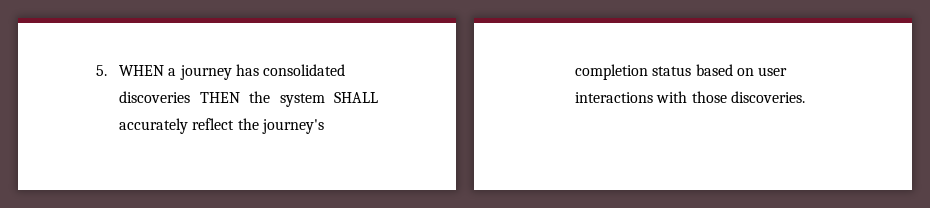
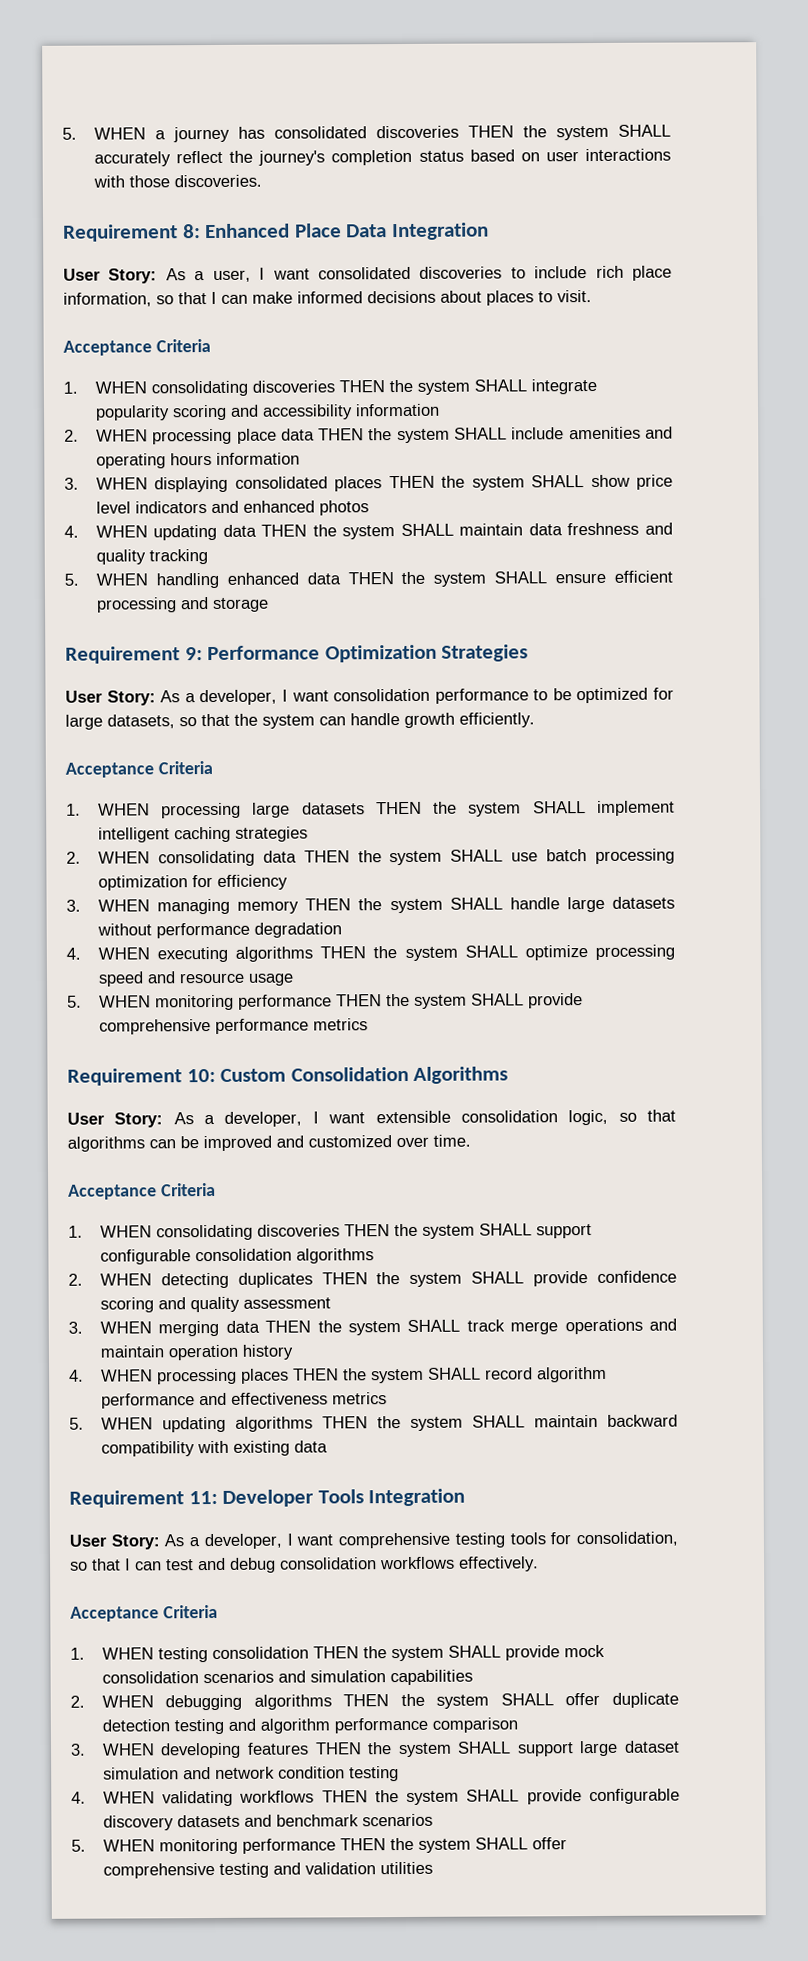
(806, 97) none -> [63,222,489,242] [63,265,672,284] [63,290,592,307] [63,339,211,356] [63,378,597,397] [94,403,440,421] [64,426,673,445] [95,452,300,469] [64,474,673,493] [95,500,369,516] [64,522,673,541] [95,549,208,565] [64,570,673,589] [95,597,269,613] [65,644,529,664] [65,687,674,706] [65,712,535,730] [65,760,213,778] [66,800,675,819] [97,826,308,843] [66,848,675,867] [97,874,288,891] [66,896,676,915] [96,922,342,939] [66,944,675,963] [97,971,294,987] [67,993,583,1011] [98,1018,368,1035] [67,1066,509,1086] [67,1109,676,1128] [67,1134,471,1152] [68,1182,216,1200] [68,1223,592,1241] [99,1248,374,1265] [68,1270,677,1289] [99,1296,331,1313] [68,1318,677,1337] [99,1344,293,1361] [69,1366,607,1385] [100,1392,387,1409] [69,1414,678,1433] [100,1440,328,1457] [69,1488,466,1508] [69,1531,679,1550] [70,1556,539,1573] [70,1604,218,1622] [70,1644,605,1663] [101,1669,473,1686] [70,1692,679,1711] [101,1717,518,1735] [70,1740,681,1759] [102,1766,399,1782] [71,1788,680,1807] [102,1813,433,1831] [71,1837,567,1855] [102,1861,433,1879] // Requirement 8: Enhanced Place Data Integration // User Story: As a user, I want consolidated discoveries to include rich place information, so that I can make informed decisions about places to visit. // Acceptance Criteria // 1. WHEN consolidating discoveries THEN the system SHALL integrate popularity scoring and accessibility information // 2. WHEN processing place data THEN the system SHALL include amenities and operating hours information // 3. WHEN displaying consolidated places THEN the system SHALL show price level indicators and enhanced photos // 4. WHEN updating data THEN the system SHALL maintain data freshness and quality tracking // 5. WHEN handling enhanced data THEN the system SHALL ensure efficient processing and storage // Requirement 9: Performance Optimization Strategies // User Story: As a developer, I want consolidation performance to be optimized for large datasets, so that the system can handle growth efficiently. // Acceptance Criteria // 1. WHEN processing large datasets THEN the system SHALL implement intelligent caching strategies // 2. WHEN consolidating data THEN the system SHALL use batch processing optimization for efficiency // 3. WHEN managing memory THEN the system SHALL handle large datasets without performance degradation // 4. WHEN executing algorithms THEN the system SHALL optimize processing speed and resource usage // 5. WHEN monitoring performance THEN the system SHALL provide comprehensive performance metrics // Requirement 10: Custom Consolidation Algorithms // User Story: As a developer, I want extensible consolidation logic, so that algorithms can be improved and customized over time. // Acceptance Criteria // 1. WHEN consolidating discoveries THEN the system SHALL support configurable consolidation algorithms // 2. WHEN detecting duplicates THEN the system SHALL provide confidence scoring and quality assessment // 3. WHEN merging data THEN the system SHALL track merge operations and maintain operation history // 4. WHEN processing places THEN the system SHALL record algorithm performance and effectiveness metrics // 5. WHEN updating algorithms THEN the system SHALL maintain backward compatibility with existing data // Requirement 11: Developer Tools Integration // User Story: As a developer, I want comprehensive testing tools for consolidation, so that I can test and debug consolidation workflows effectively. // Acceptance Criteria // 1. WHEN testing consolidation THEN the system SHALL provide mock consolidation scenarios and simulation capabilities // 2. WHEN debugging algorithms THEN the system SHALL offer duplicate detection testing and algorithm performance comparison // 3. WHEN developing features THEN the system SHALL support large dataset simulation and network condition testing // 4. WHEN validating workflows THEN the system SHALL provide configurable discovery datasets and benchmark scenarios // 5. WHEN monitoring performance THEN the system SHALL offer comprehensive testing and validation utilities

